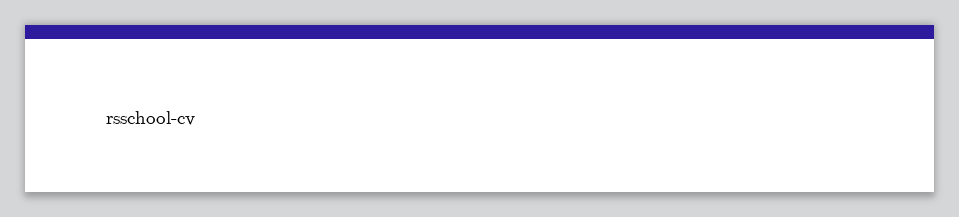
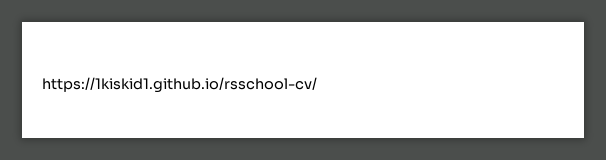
[106,111,195,126] rsschool-cv -> [42,77,317,93] https://1kiskid1.github.io/rsschool-cv/

